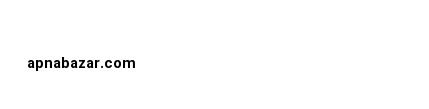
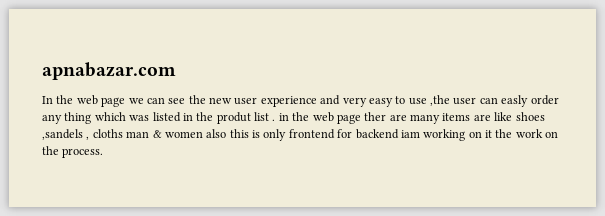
(136, 64) none -> [42,95,559,107] [42,112,545,124] [42,129,559,141] [42,146,104,158] // In the web page we can see the new user experience and very easy to use ,the user can easly order any thing which was listed in the produt list . in the web page ther are many items are like shoes ,sandels , cloths man & women also this is only frontend for backend iam working on it the work on the process.

